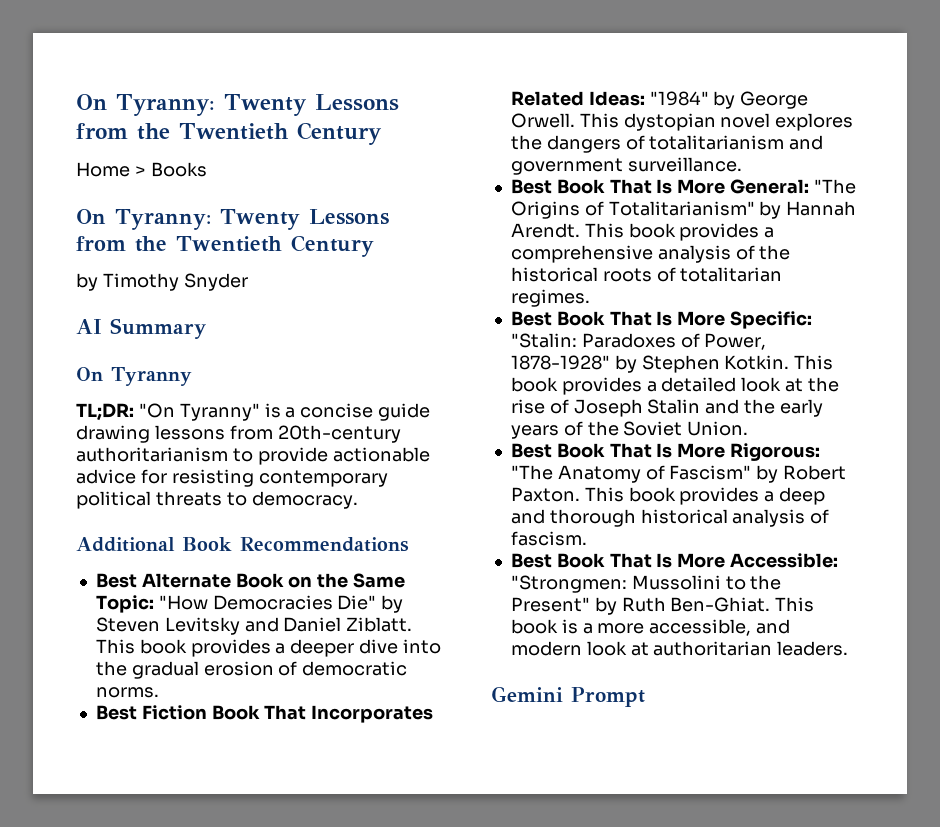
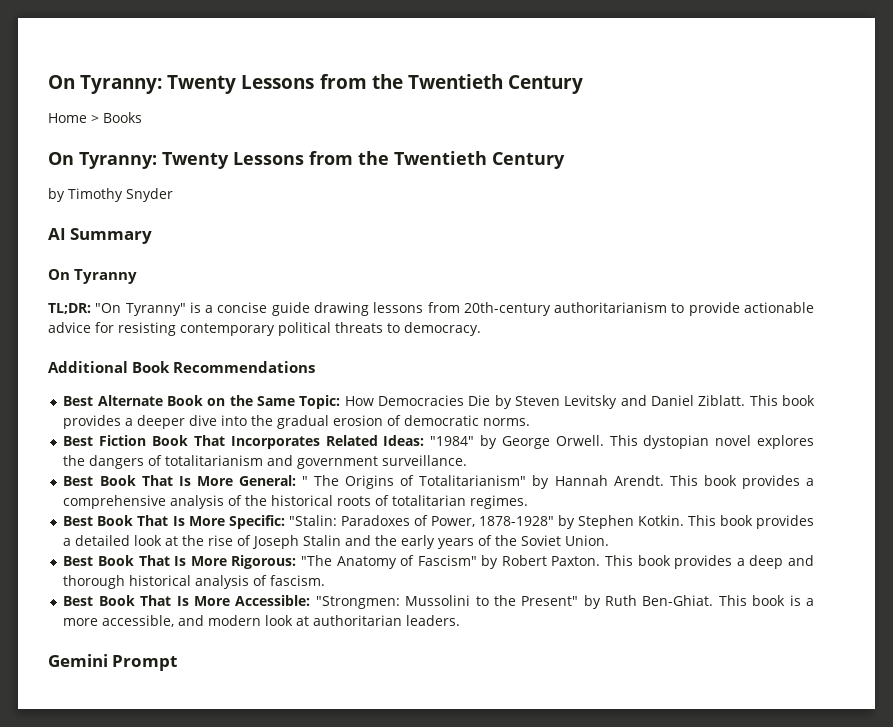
[158,595,377,610] "How Democracies Die" -> [344,395,491,406] How Democracies Die
[813,179,856,194] "The -> [301,475,340,486] " The

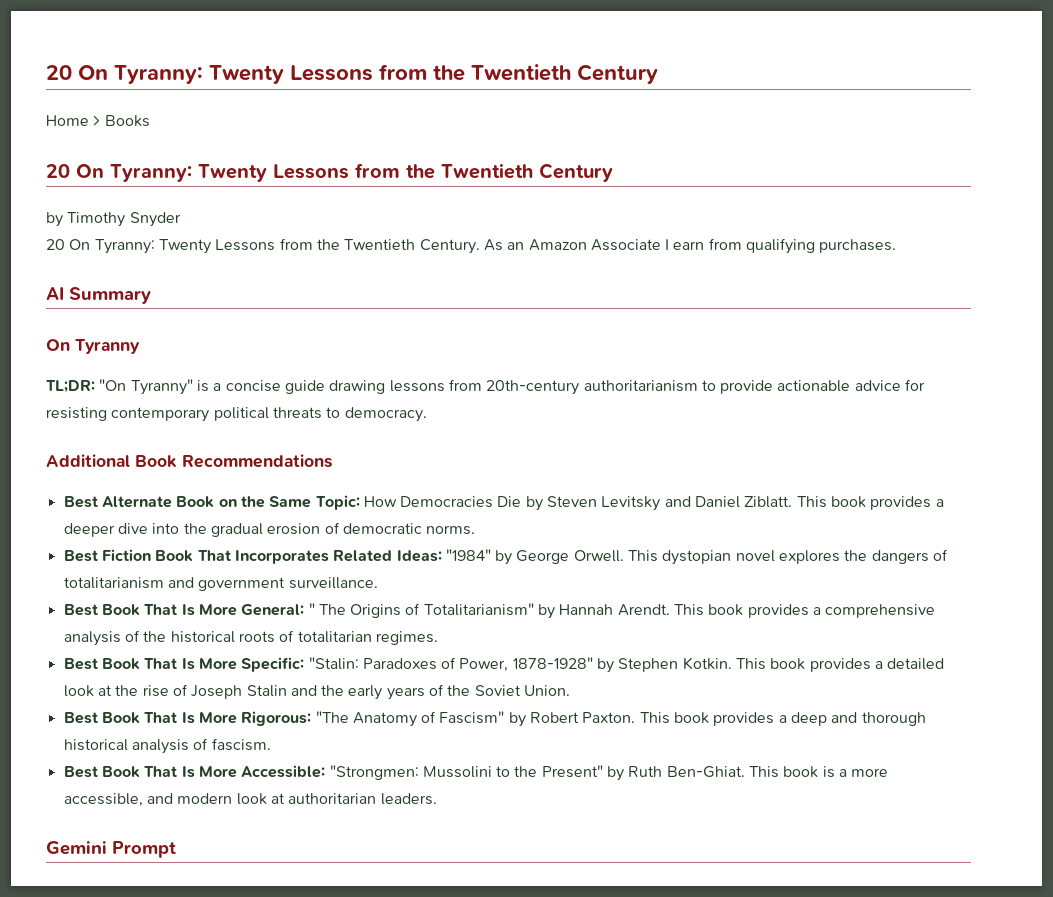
(48, 82) none -> [46,65,72,80] 20
(142, 117) none -> [46,164,70,178] 20
(173, 195) none -> [46,238,897,254] // 20 On Tyranny: Twenty Lessons from the Twentieth Century. As an Amazon Associate I earn from qualifying purchases.

